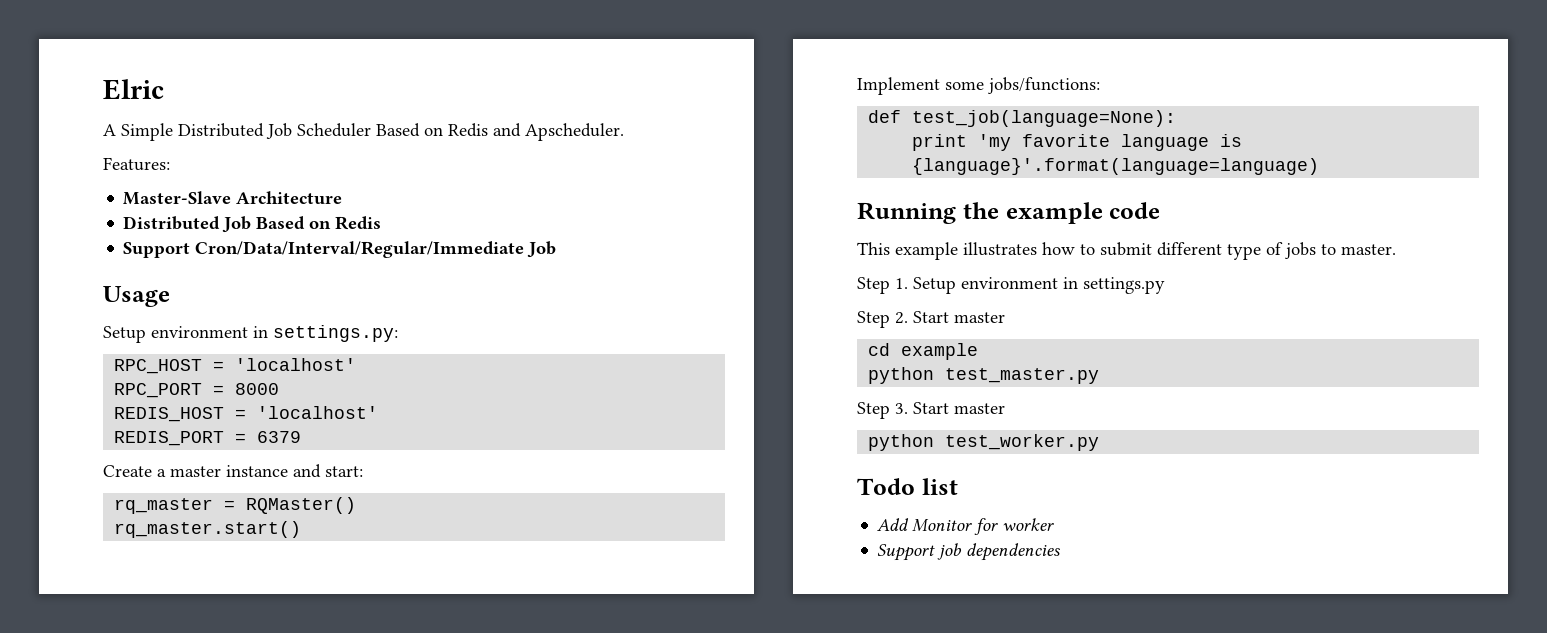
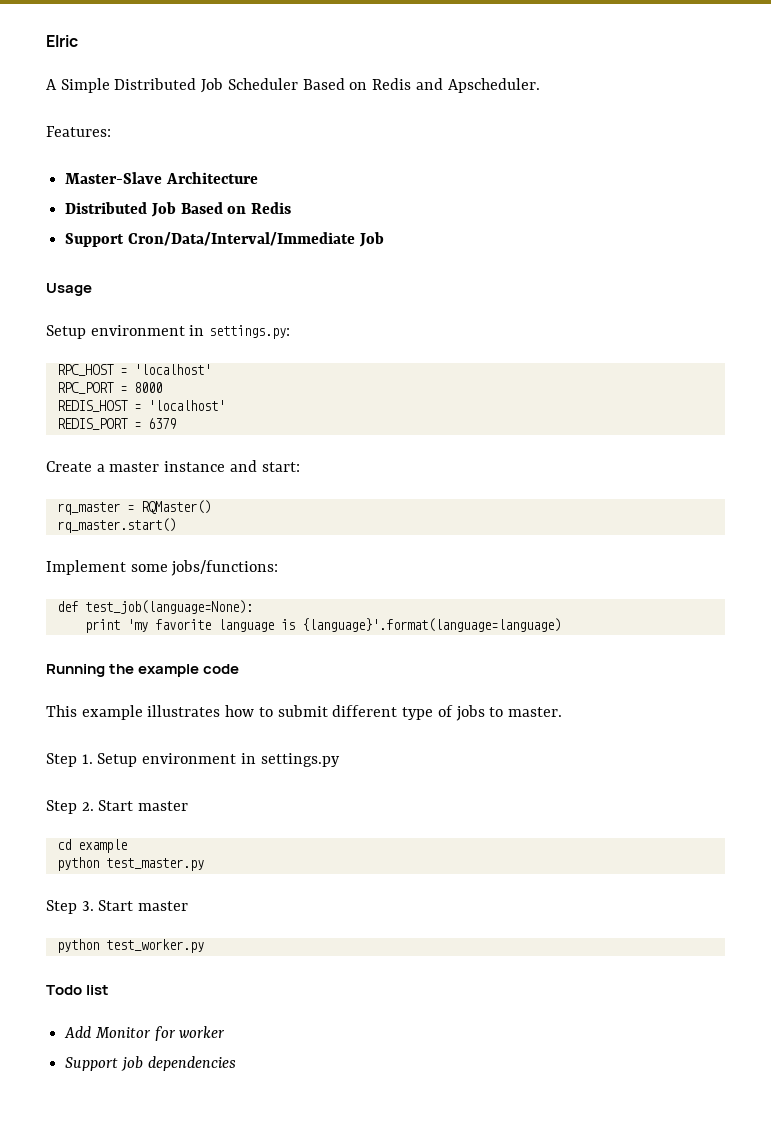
[195,241,525,258] Cron/Data/Interval/Regular/Immediate -> [127,232,355,246] Cron/Data/Interval/Immediate

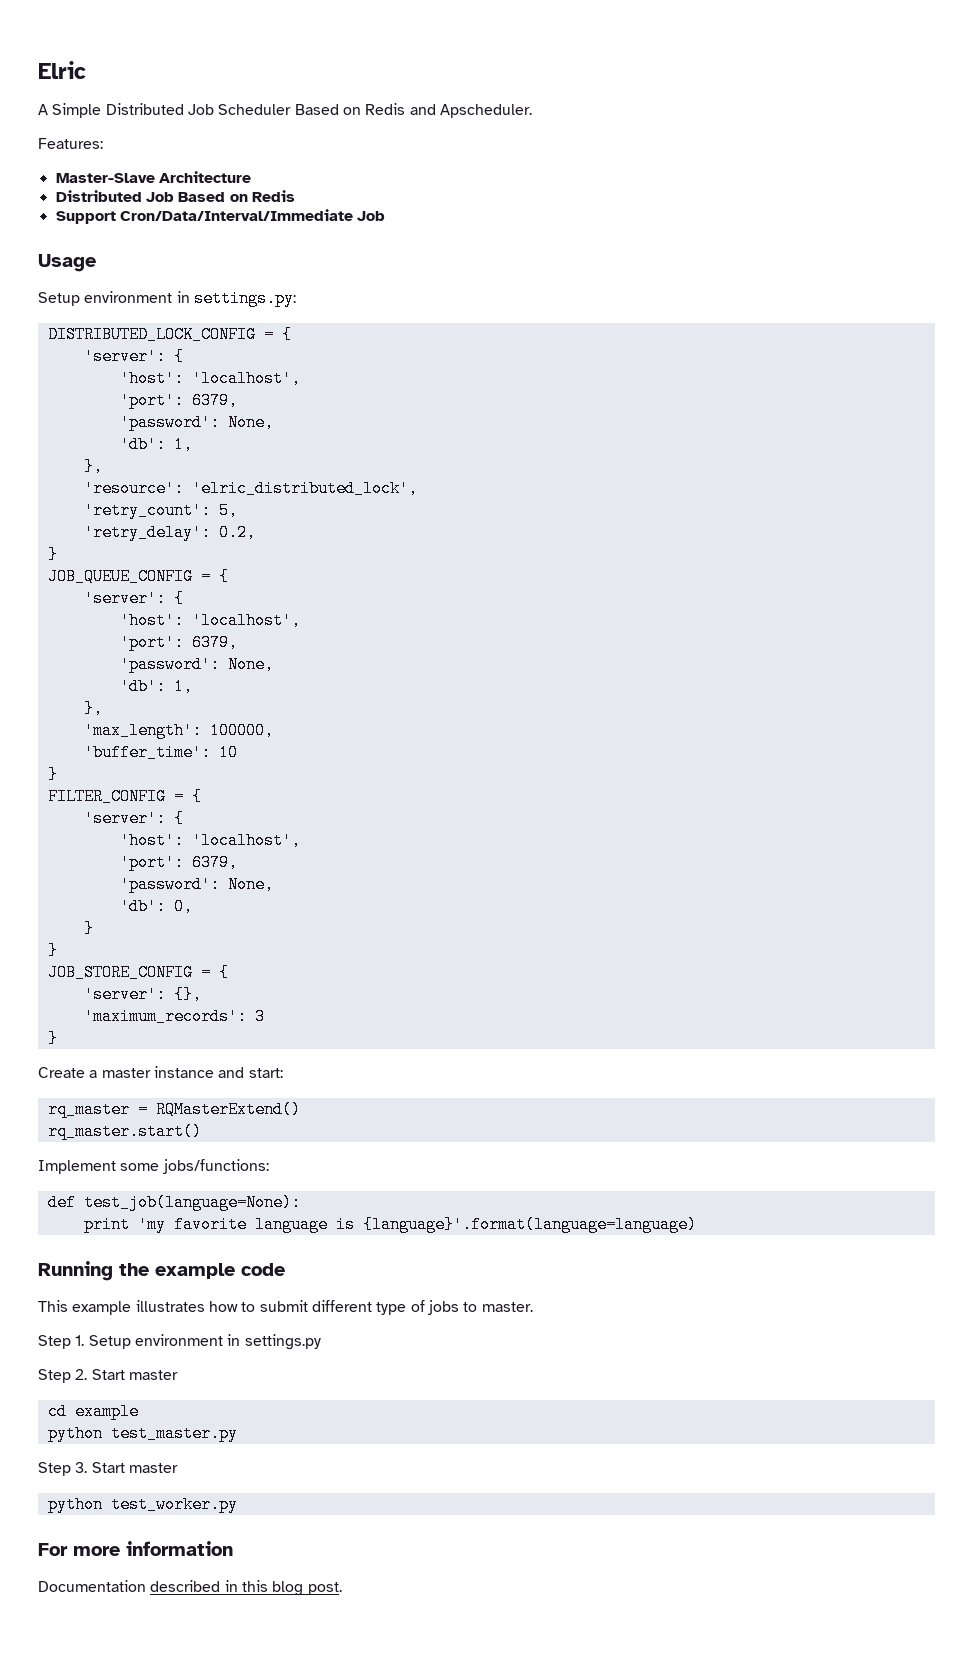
[56,364,211,376] [56,382,162,394] [56,400,225,412] [56,418,176,430] RPC_HOST = 'localhost' // RPC_PORT = 8000 // REDIS_HOST = 'localhost' // REDIS_PORT = 6379 -> [47,326,292,343] [83,348,184,365] [119,370,301,387] [119,392,238,409] [119,414,274,431] [119,436,193,453] [83,458,103,475] [83,480,418,497] [83,502,238,519] [83,524,256,541] [47,546,58,563] [47,568,229,585] [83,590,184,607] [119,612,301,629] [119,634,238,651] [119,656,274,673] [119,678,193,695] [83,700,103,717] [83,722,274,739] [83,744,238,761] [47,766,58,783] [47,788,202,805] [83,810,184,827] [119,832,301,849] [119,854,238,871] [119,876,274,893] [119,898,193,915] [83,920,94,937] [47,942,58,959] [47,964,229,981] [83,986,202,1003] [83,1008,265,1025] [47,1030,58,1047] DISTRIBUTED_LOCK_CONFIG = { // 'server': { // 'host': 'localhost', // 'port': 6379, // 'password': None, // 'db': 1, // }, // 'resource': 'elric_distributed_lock', // 'retry_count': 5, // 'retry_delay': 0.2, // } // JOB_QUEUE_CONFIG = { // 'server': { // 'host': 'localhost', // 'port': 6379, // 'password': None, // 'db': 1, // }, // 'max_length': 100000, // 'buffer_time': 10 // } // FILTER_CONFIG = { // 'server': { // 'host': 'localhost', // 'port': 6379, // 'password': None, // 'db': 0, // } // } // JOB_STORE_CONFIG = { // 'server': {}, // 'maximum_records': 3 // }
[140,500,211,514] RQMaster() -> [155,1101,301,1118] RQMasterExtend()
[46,985,110,995] [64,1026,226,1041] [65,1056,236,1071] Todo list // Add Monitor for worker // Support job dependencies -> [38,1541,233,1556] [38,1580,342,1596] For more information // Documentation described in this blog post.

